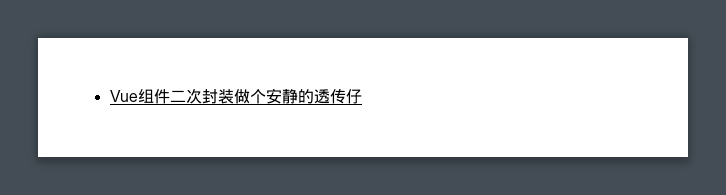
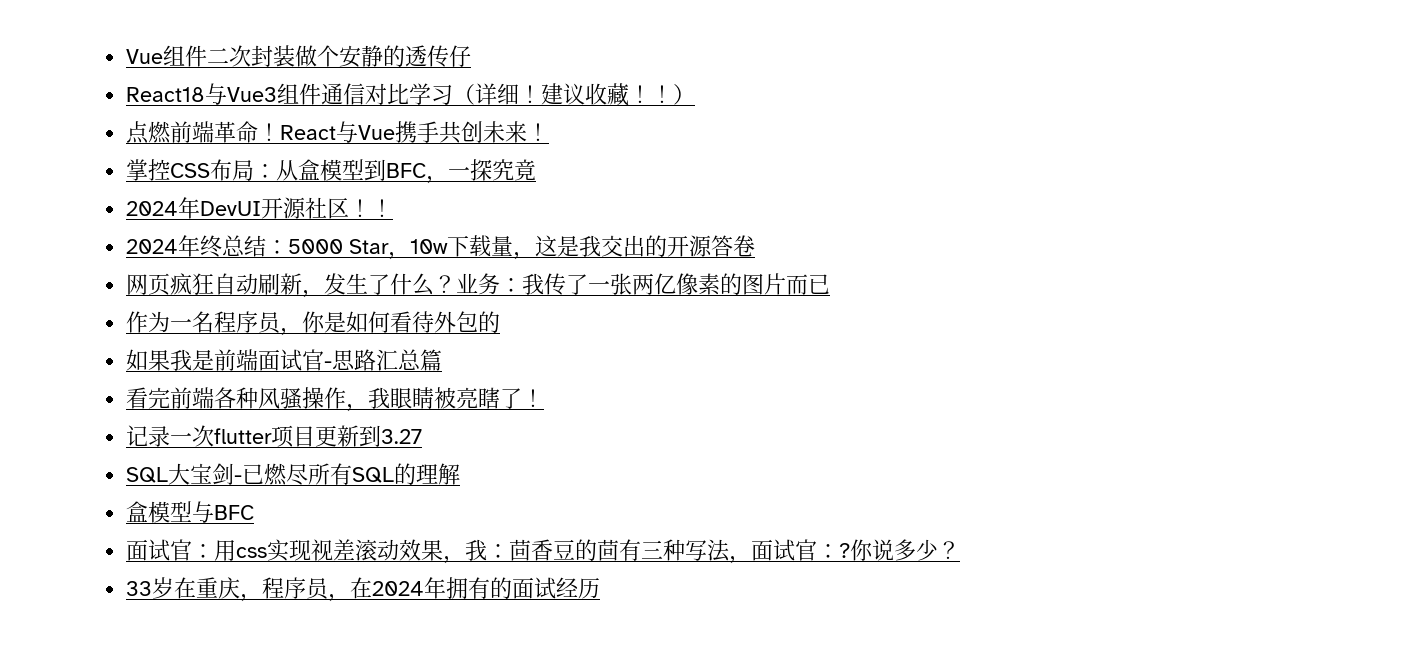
(362, 96) none -> [126,83,696,106] [126,121,550,144] [126,159,537,184] [126,197,394,219] [126,235,756,260] [126,273,831,298] [126,311,501,336] [126,349,443,371] [126,387,545,412] [126,425,423,448] [126,463,461,486] [126,501,255,523] [126,539,961,564] [126,577,601,602] // React18与Vue3组件通信对比学习（详细！建议收藏！！） // 点燃前端革命！React与Vue携手共创未来！ // 掌控CSS布局：从盒模型到BFC，一探究竟 // 2024年DevUI开源社区！！ // 2024年终总结：5000 Star，10w下载量，这是我交出的开源答卷 // 网页疯狂自动刷新，发生了什么？业务：我传了一张两亿像素的图片而已 // 作为一名程序员，你是如何看待外包的 // 如果我是前端面试官-思路汇总篇 // 看完前端各种风骚操作，我眼睛被亮瞎了！ // 记录一次flutter项目更新到3.27 // SQL大宝剑-已燃尽所有SQL的理解 // 盒模型与BFC // 面试官：用css实现视差滚动效果，我：茴香豆的茴有三种写法，面试官：?你说多少？ // 33岁在重庆，程序员，在2024年拥有的面试经历

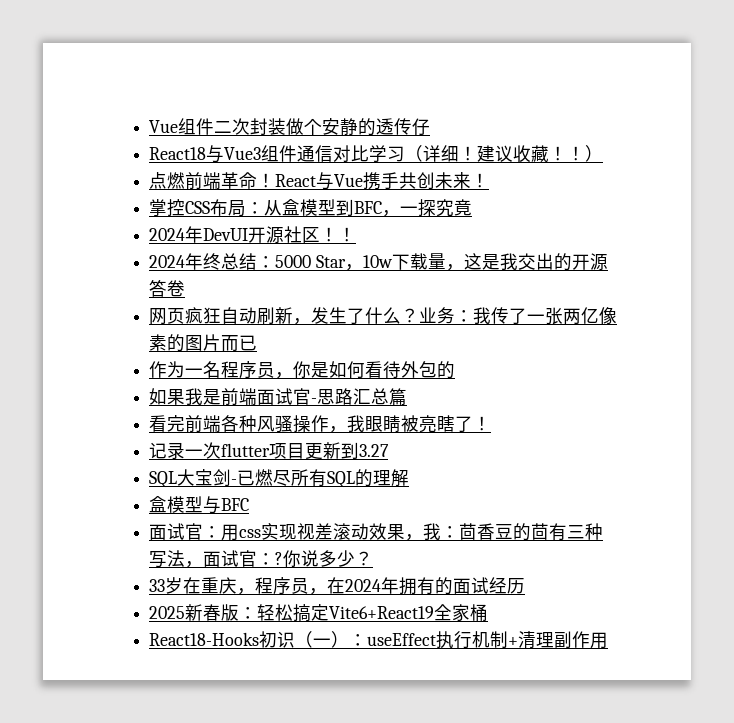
(601, 588) none -> [149,604,489,622] [149,631,609,649] // 2025新春版：轻松搞定Vite6+React19全家桶 // React18-Hooks初识（一）：useEffect执行机制+清理副作用

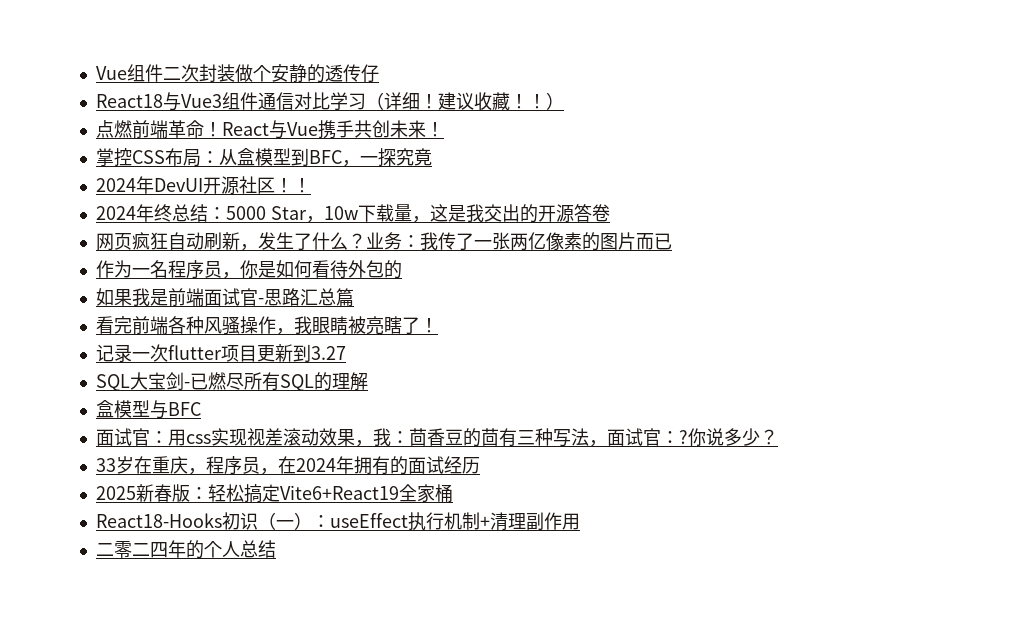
(609, 640) none -> [95,540,276,559] // 二零二四年的个人总结

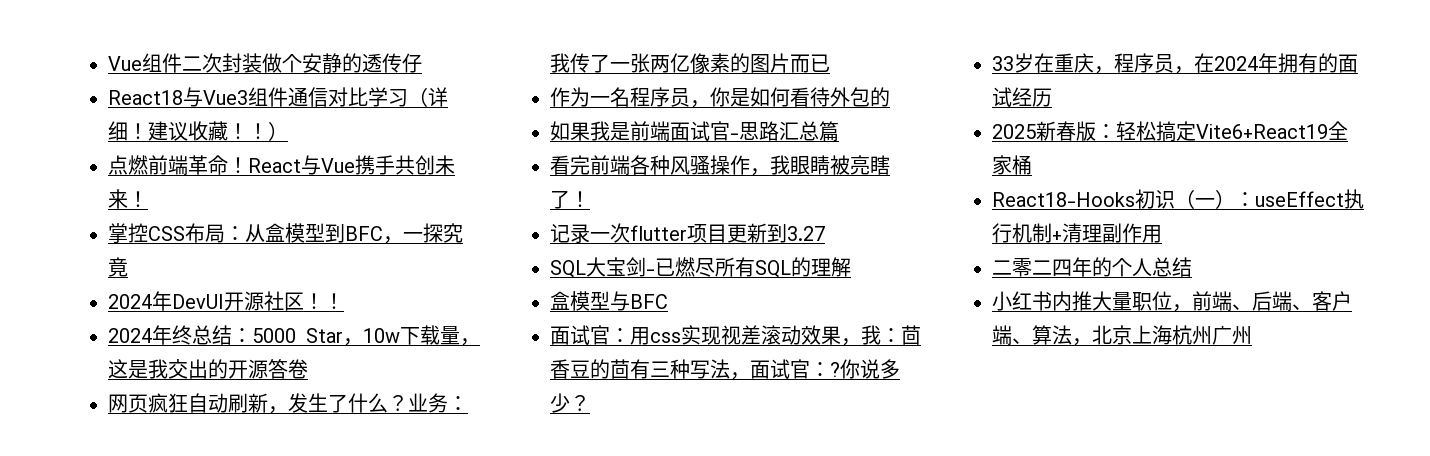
(276, 549) none -> [992,291,1352,312] [992,325,1252,346] // 小红书内推大量职位，前端、后端、客户端、算法，北京上海杭州广州

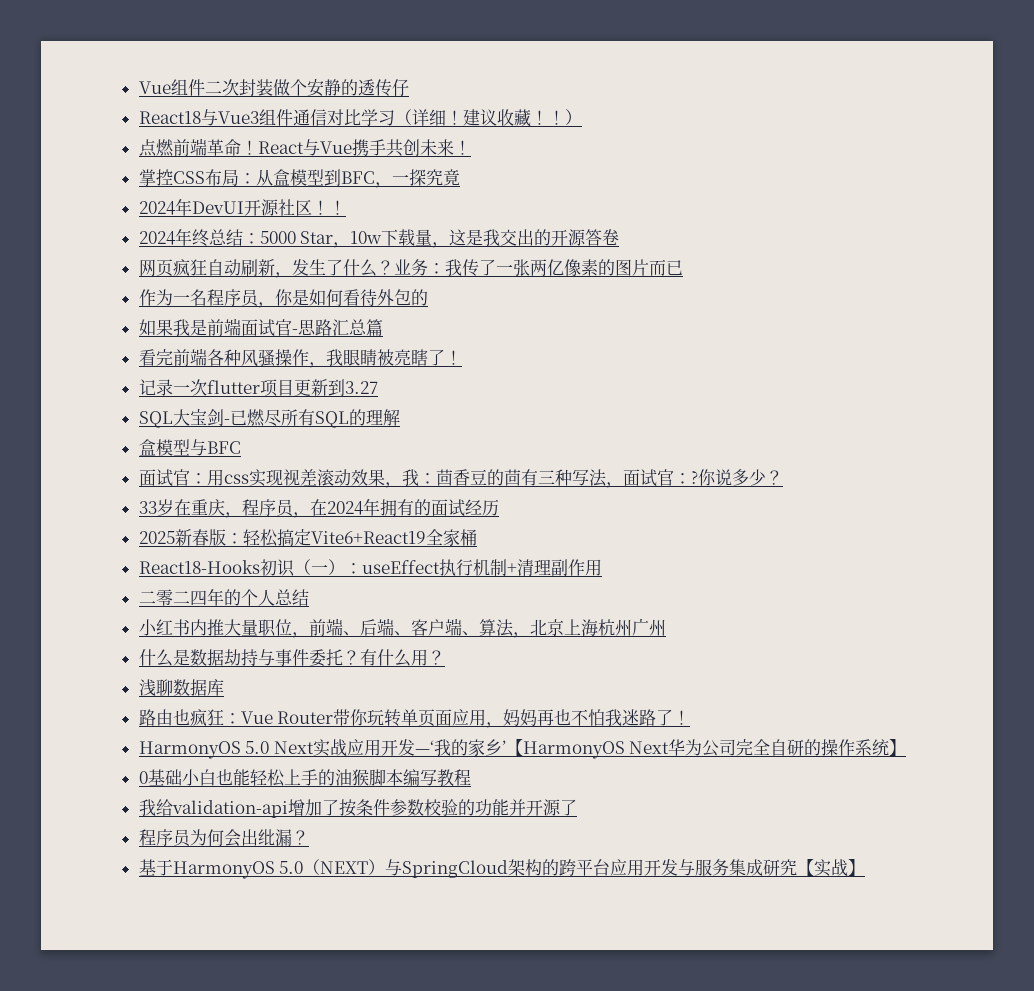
(1252, 335) none -> [138,649,445,667] [138,679,224,696] [138,709,691,728] [138,739,907,759] [138,769,471,787] [138,799,577,818] [138,829,309,847] [138,859,866,879] // 什么是数据劫持与事件委托？有什么用？ // 浅聊数据库 // 路由也疯狂：Vue Router带你玩转单页面应用，妈妈再也不怕我迷路了！ // HarmonyOS 5.0 Next实战应用开发—‘我的家乡’【HarmonyOS Next华为公司完全自研的操作系统】 // 0基础小白也能轻松上手的油猴脚本编写教程 // 我给validation-api增加了按条件参数校验的功能并开源了 // 程序员为何会出纰漏？ // 基于HarmonyOS 5.0（NEXT）与SpringCloud架构的跨平台应用开发与服务集成研究【实战】

